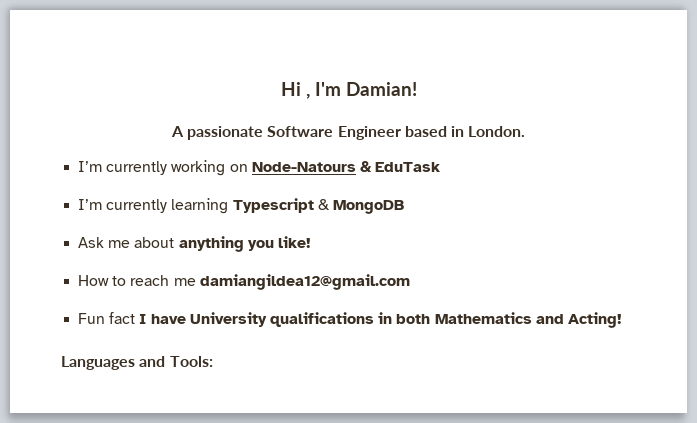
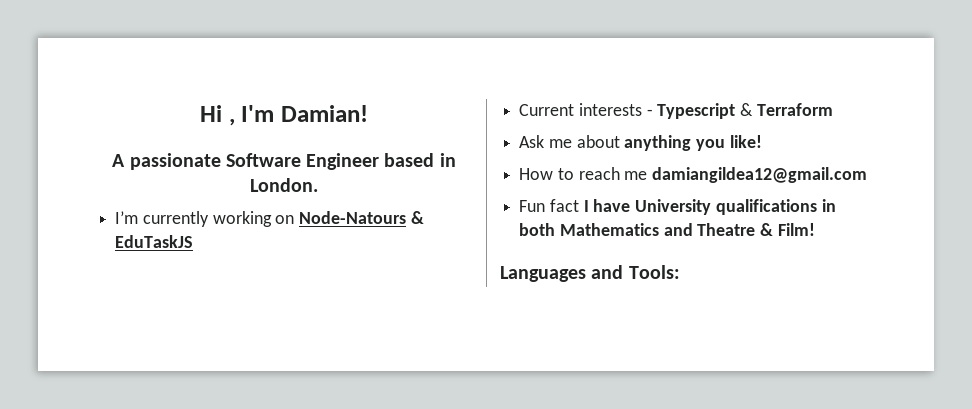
[375,162,442,172] [78,198,229,214] EduTask // I’m currently learning -> [115,235,194,248] [519,103,653,116] EduTaskJS // Current interests -
[332,200,404,214] MongoDB -> [756,103,833,116] Terraform
[567,312,622,328] Acting! -> [697,223,815,236] Theatre & Film!

